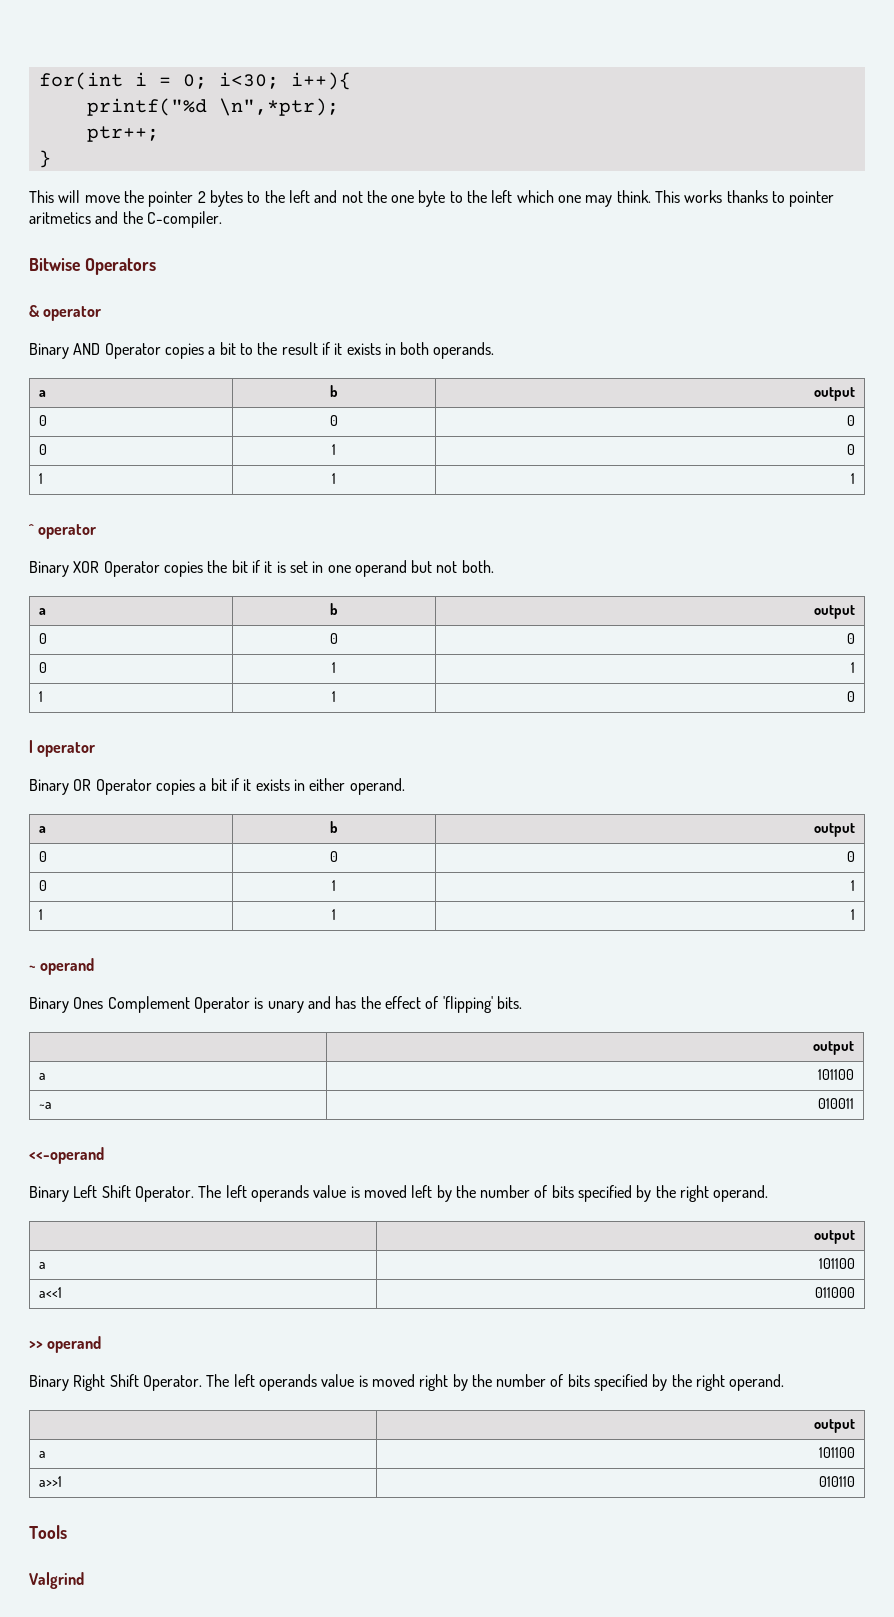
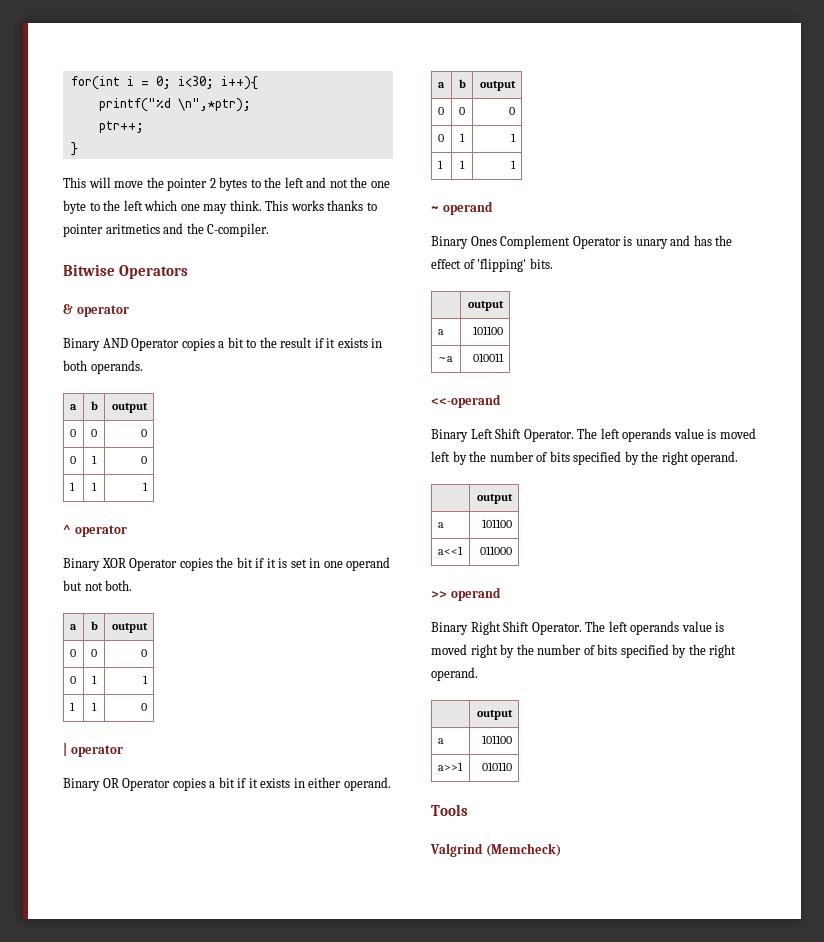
(84, 1580) none -> [485,843,561,857] (Memcheck)

